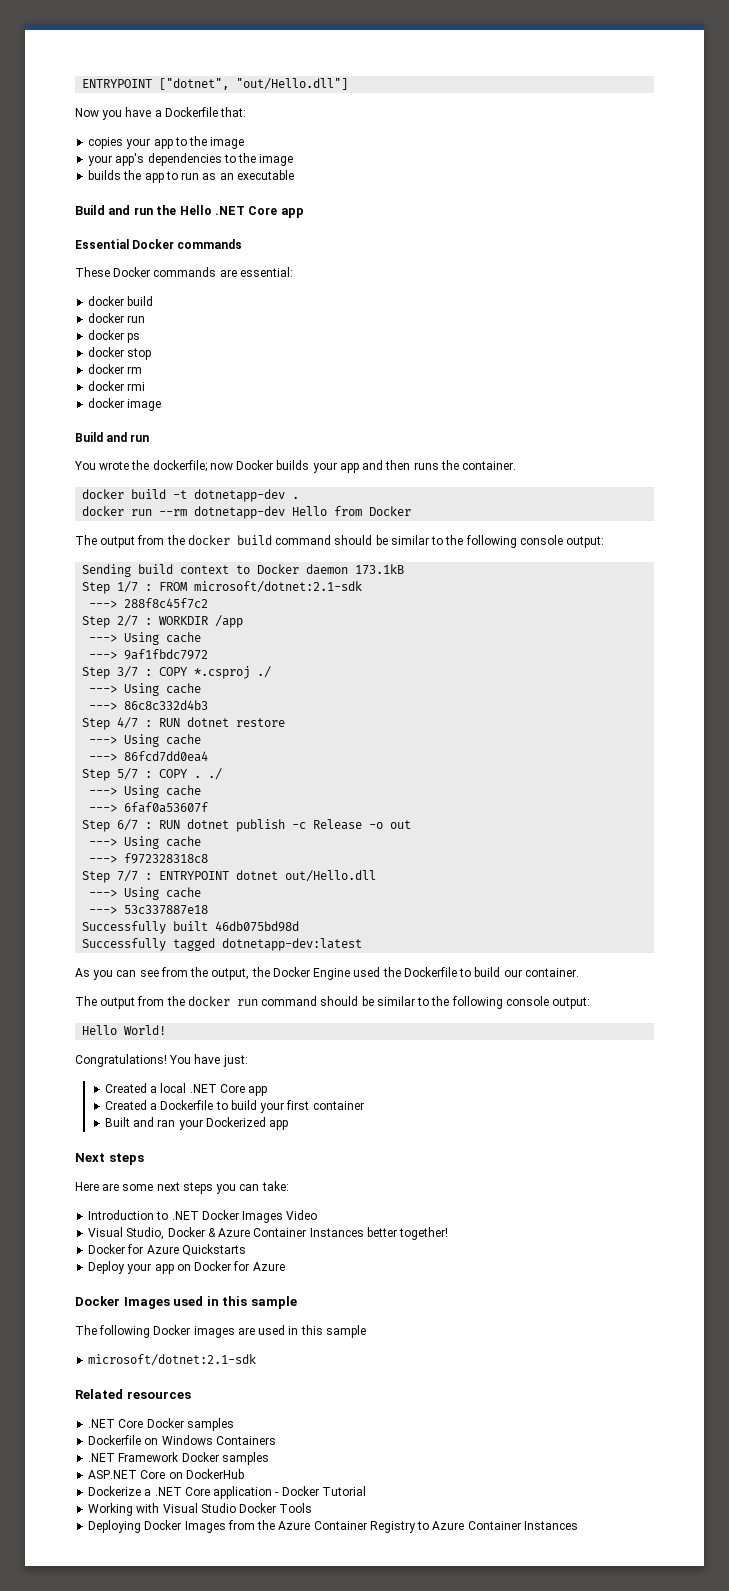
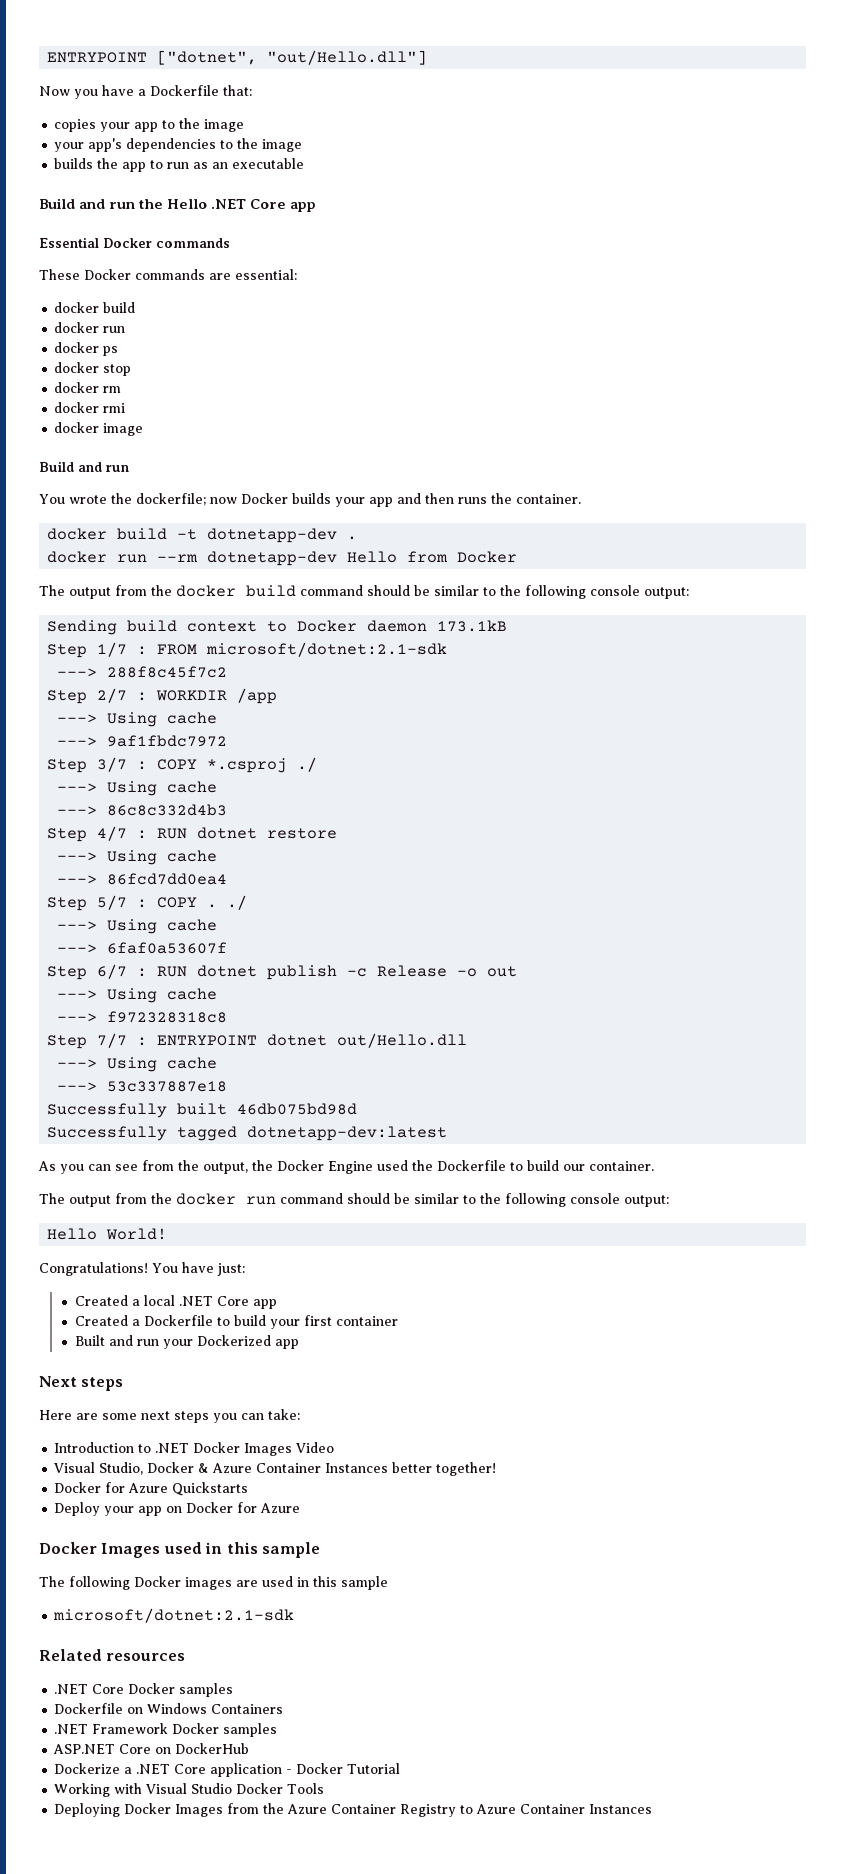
[157,1119,176,1127] ran -> [137,1339,160,1346] run

